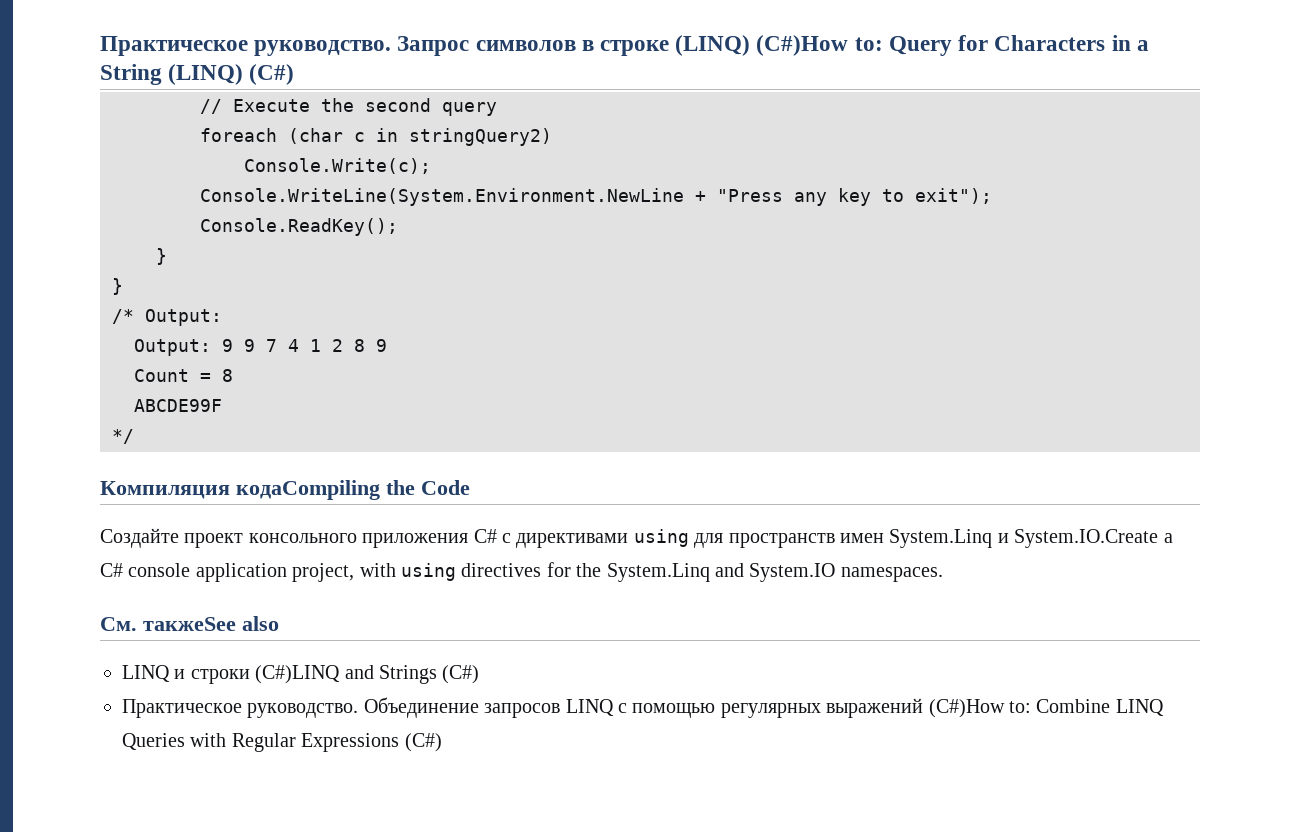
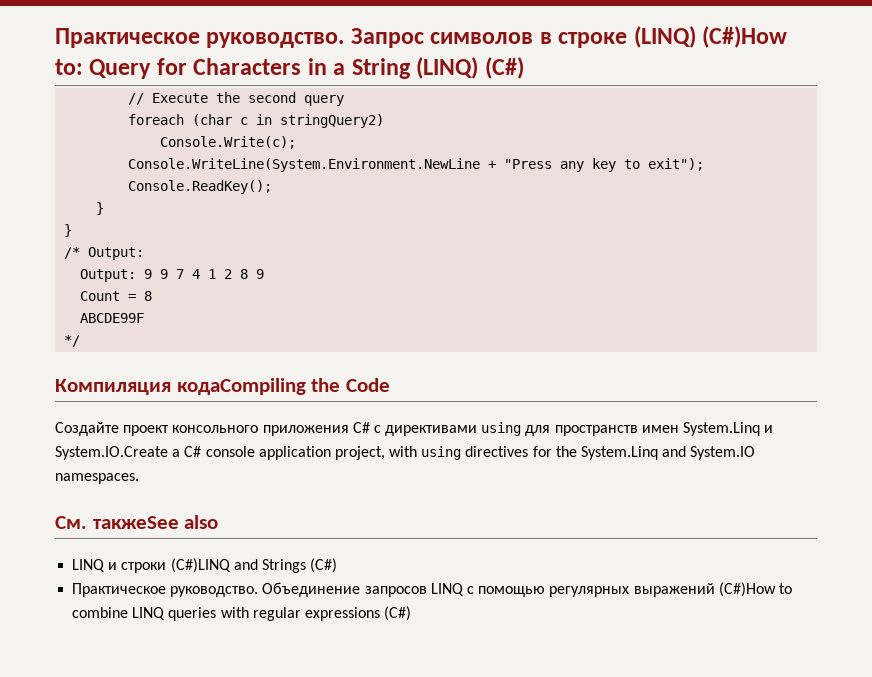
[1008,699,1164,716] [122,733,400,752] to: Combine LINQ Queries with Regular Expressions -> [778,583,792,594] [72,607,380,621] to combine LINQ queries with regular expressions

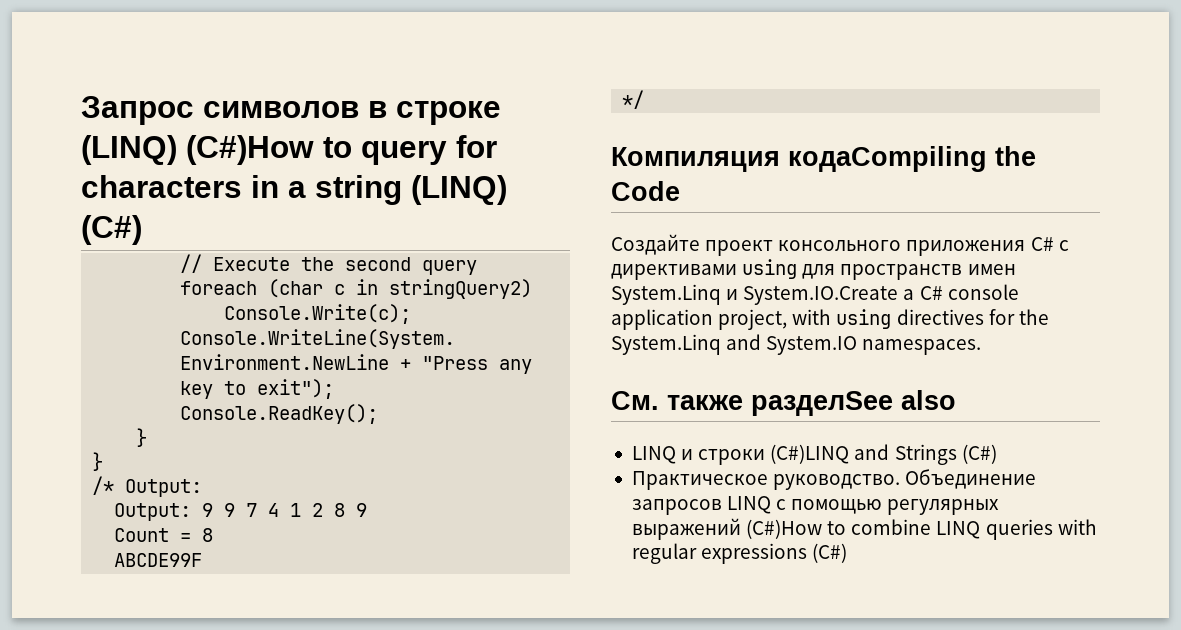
[55,28,345,48] Практическое руководство. -> (81, 110) none
[55,58,302,79] to: Query for Characters -> [323,135,497,165] [81,175,242,198] to query for characters
[351,58,411,79] String -> [315,175,402,205] string
[92,516,179,529] такжеSee -> [667,391,893,416] также разделSee

